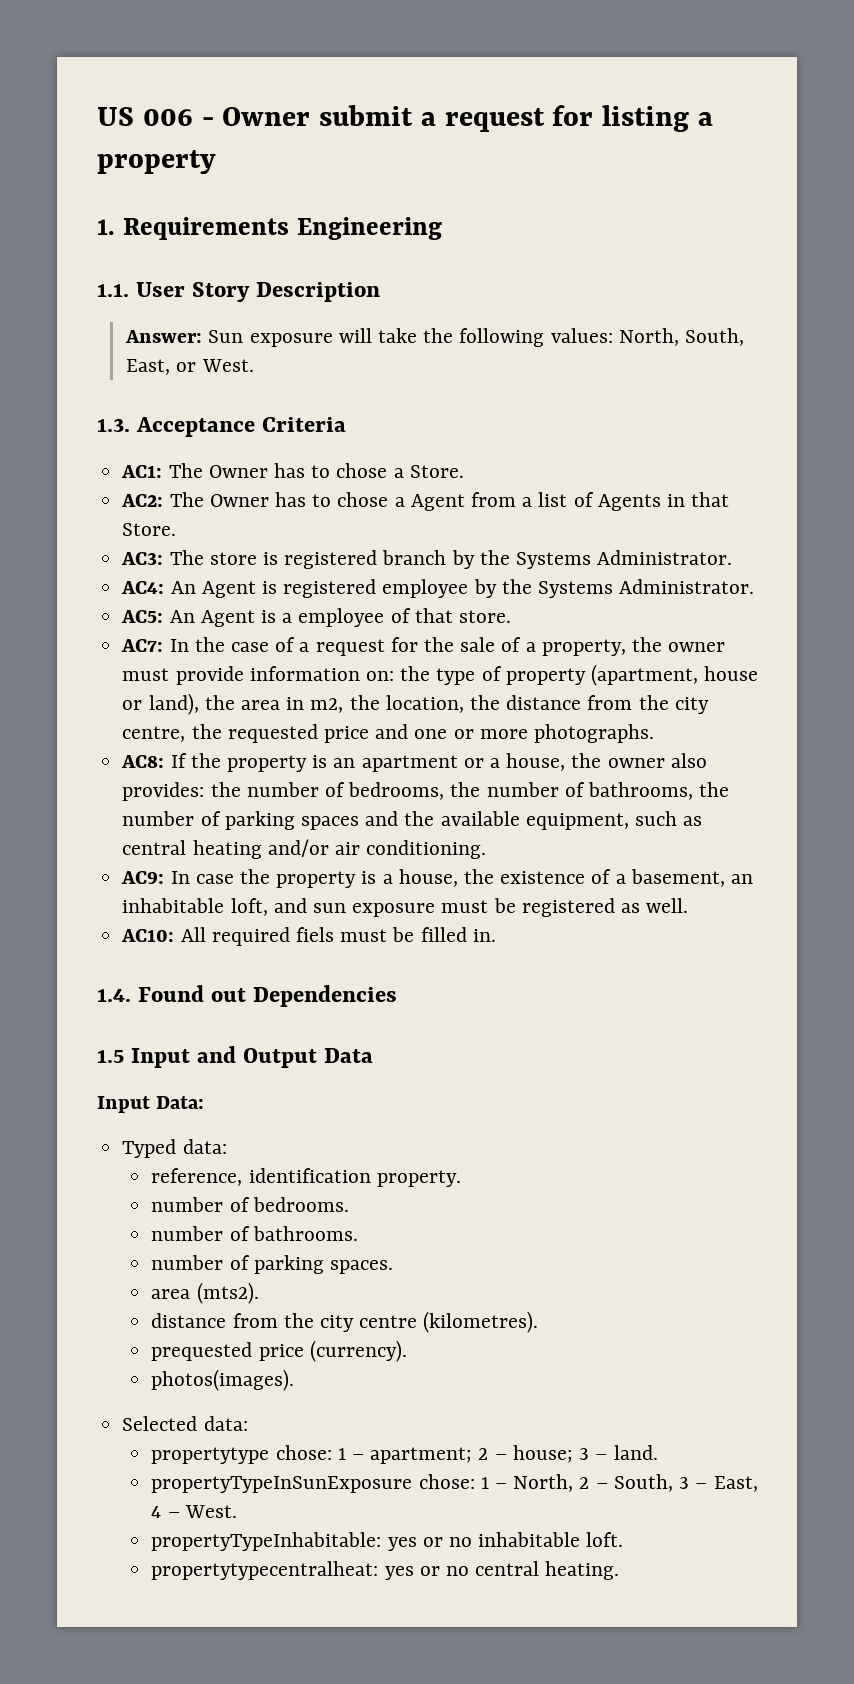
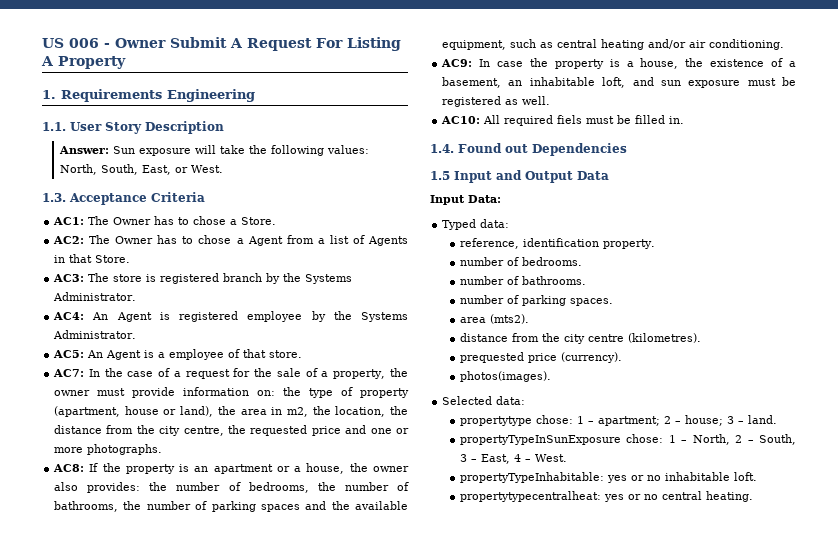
[319,105,713,132] [97,150,216,174] submit a request for listing a property -> [170,37,401,51] [41,56,126,69] Submit A Request For Listing A Property

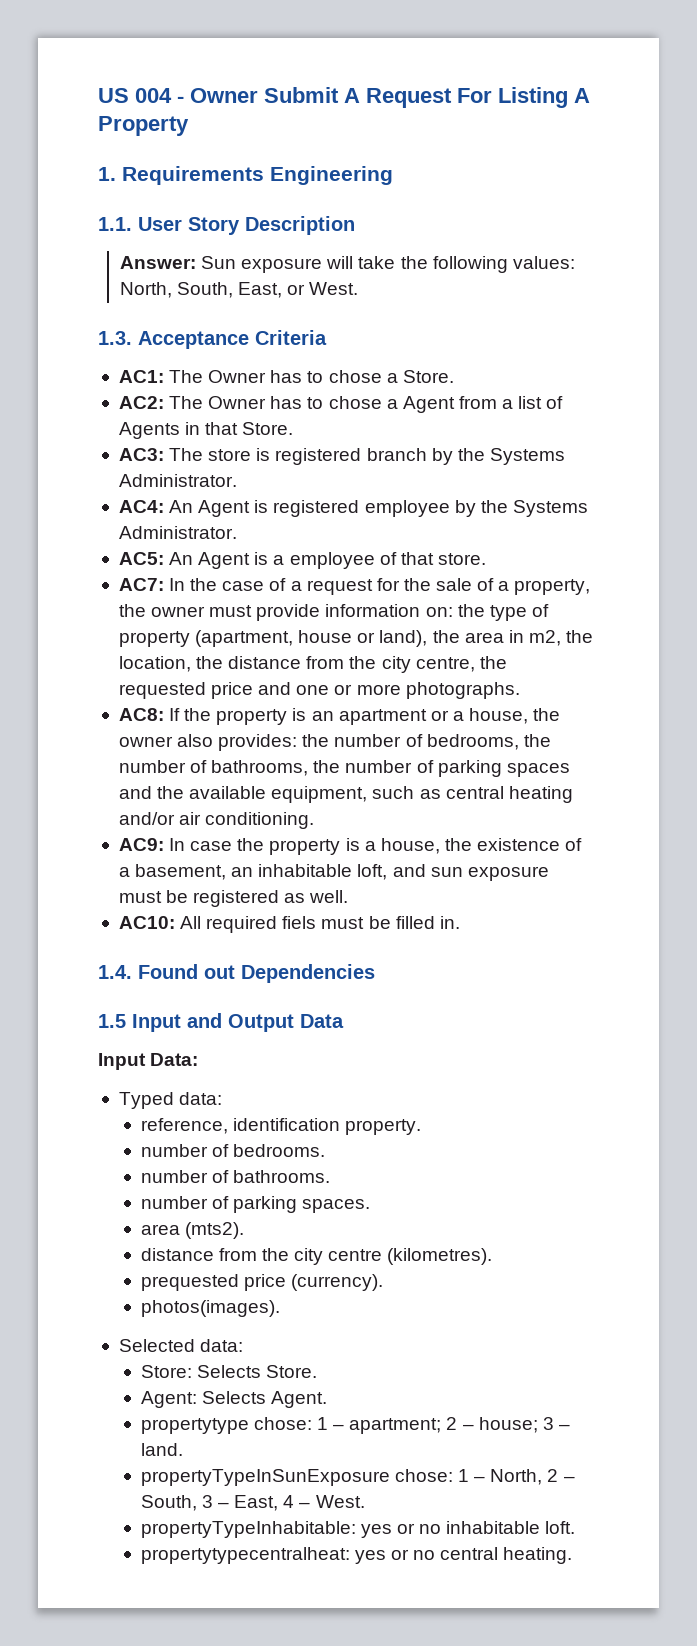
[69,38,99,48] 006 -> [135,88,172,103] 004
(526, 400) none -> [140,1365,318,1378] [140,1391,328,1408] // Store: Selects Store. // Agent: Selects Agent.

